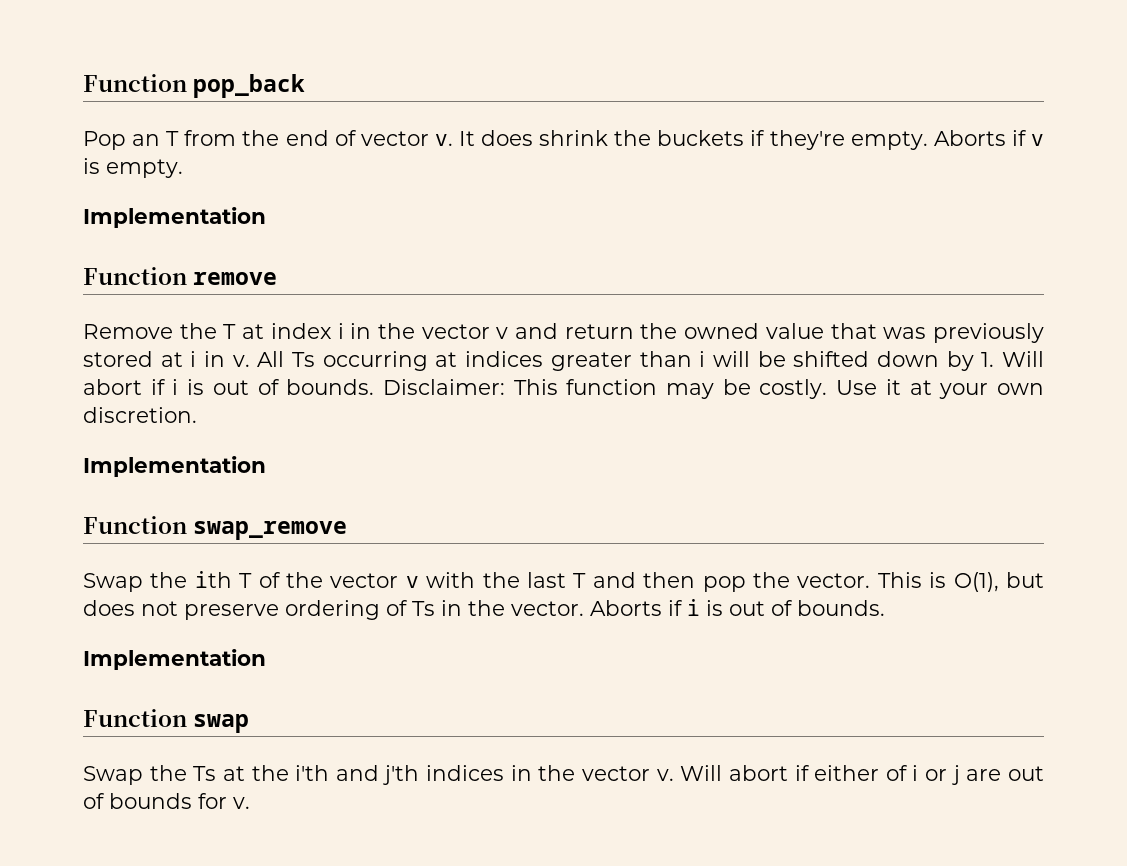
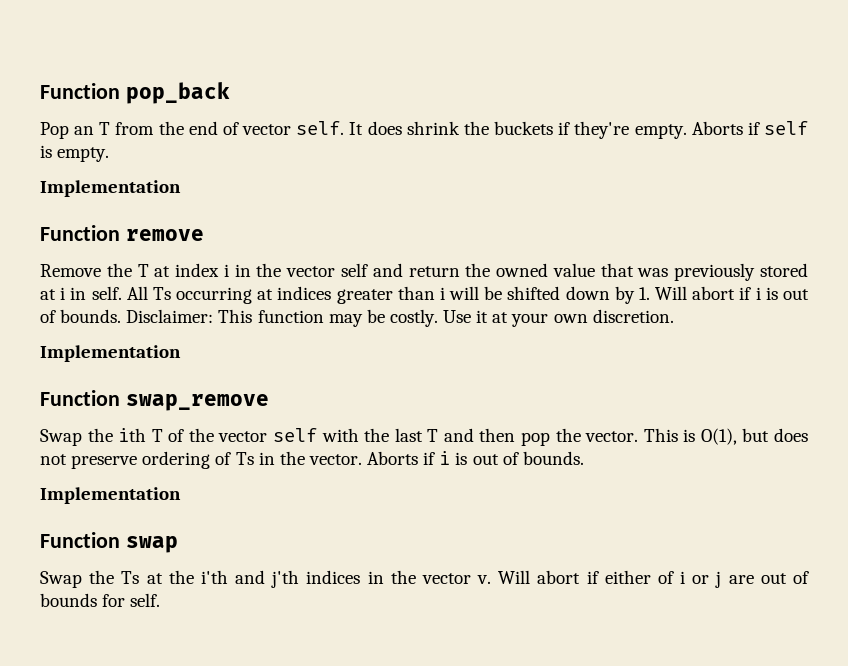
[434,134,453,146] v. -> [296,121,345,135] self.
[1030,134,1044,146] v -> [763,121,808,135] self
[496,327,509,339] v -> [340,263,368,277] self
[232,355,250,367] v. -> [91,286,122,300] self.
[405,576,419,588] v -> [273,428,317,442] self
[233,797,250,809] v. -> [130,593,161,607] self.

